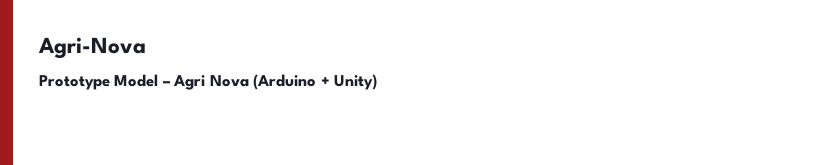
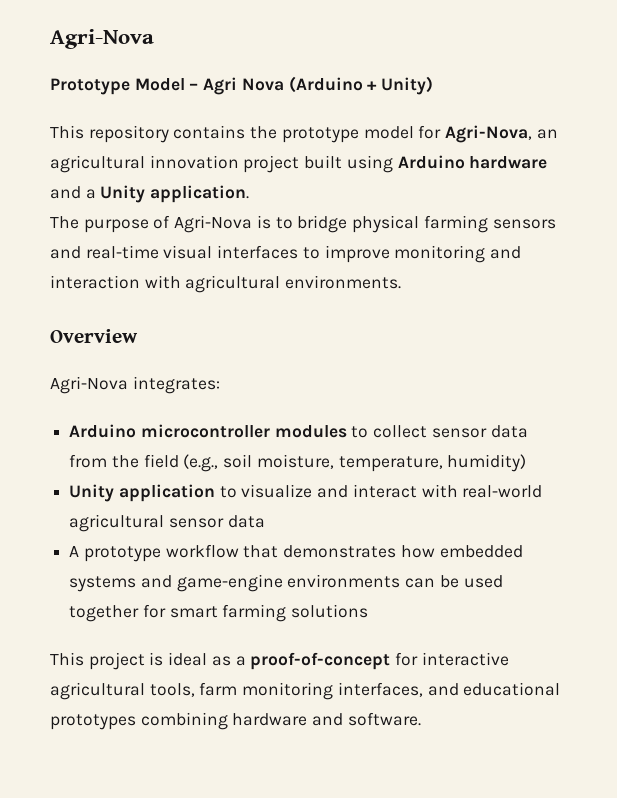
(378, 82) none -> [50,125,558,143] [50,155,548,173] [50,185,250,203] [50,215,556,233] [50,245,522,263] [50,275,402,293] [50,329,138,343] [50,376,220,394] [69,424,528,438] [69,454,527,472] [69,484,543,502] [69,514,265,532] [69,544,523,562] [69,574,503,592] [69,604,369,622] [50,652,509,670] [50,682,561,700] [50,712,421,730] // This repository contains the prototype model for Agri-Nova, an agricultural innovation project built using Arduino hardware and a Unity application. // The purpose of Agri-Nova is to bridge physical farming sensors and real-time visual interfaces to improve monitoring and interaction with agricultural environments. // Overview // Agri-Nova integrates: // Arduino microcontroller modules to collect sensor data from the field (e.g., soil moisture, temperature, humidity) // Unity application to visualize and interact with real-world agricultural sensor data // A prototype workflow that demonstrates how embedded systems and game-engine environments can be used together for smart farming solutions // This project is ideal as a proof-of-concept for interactive agricultural tools, farm monitoring interfaces, and educational prototypes combining hardware and software.

